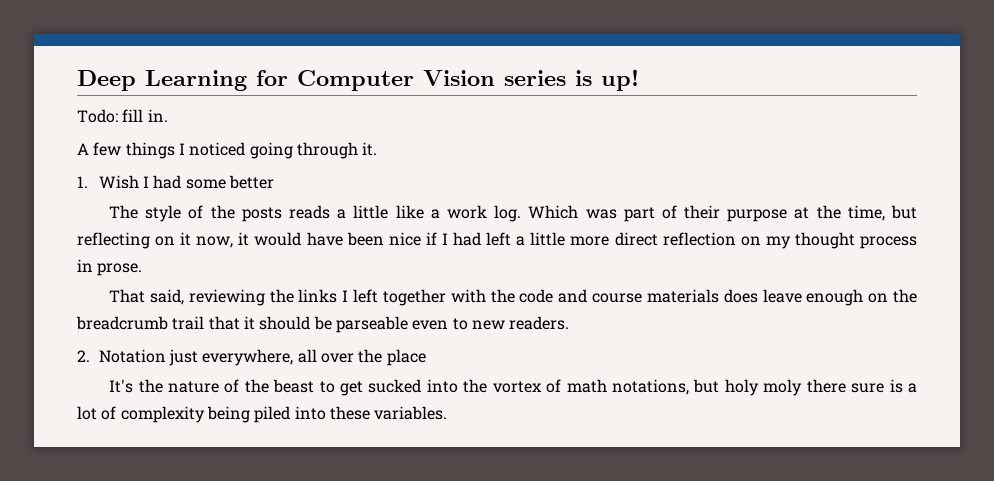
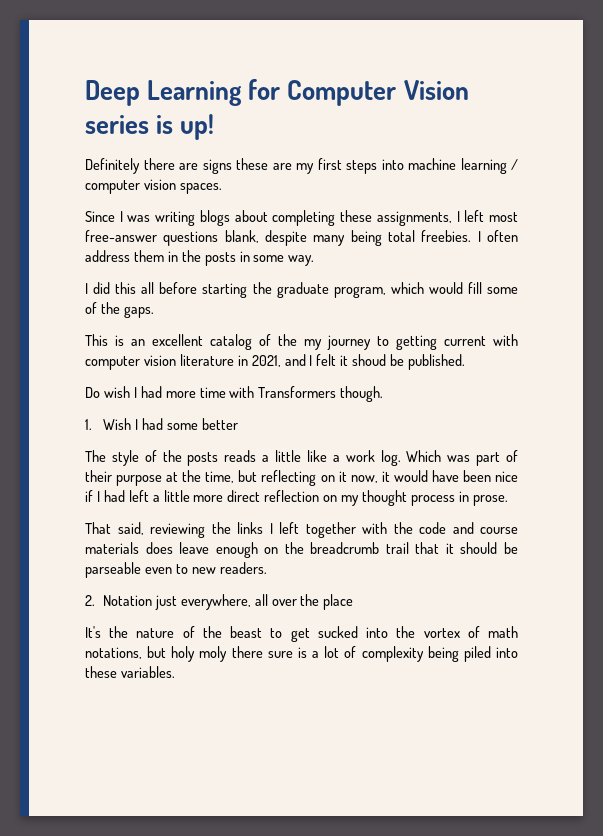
[77,109,168,123] [77,142,378,159] Todo: fill in. // A few things I noticed going through it. -> [85,158,518,174] [85,179,222,194] [85,210,519,226] [85,230,518,246] [85,250,315,266] [85,282,518,298] [85,302,154,318] [85,334,518,350] [85,354,466,370] [85,386,384,402] Definitely there are signs these are my first steps into machine learning / computer vision spaces. // Since I was writing blogs about completing these assignments, I left most free-answer questions blank, despite many being total freebies. I often address them in the posts in some way. // I did this all before starting the graduate program, which would fill some of the gaps. // This is an excellent catalog of the my journey to getting current with computer vision literature in 2021, and I felt it shoud be published. // Do wish I had more time with Transformers though.

